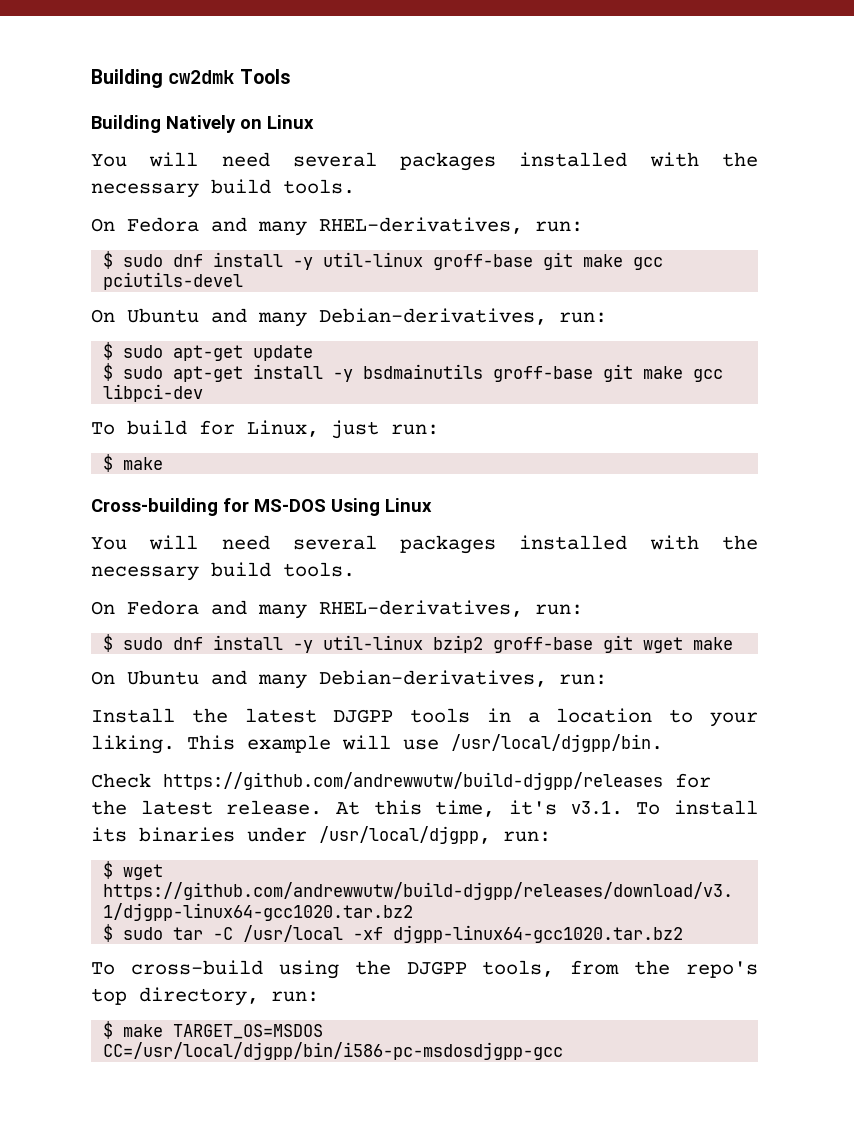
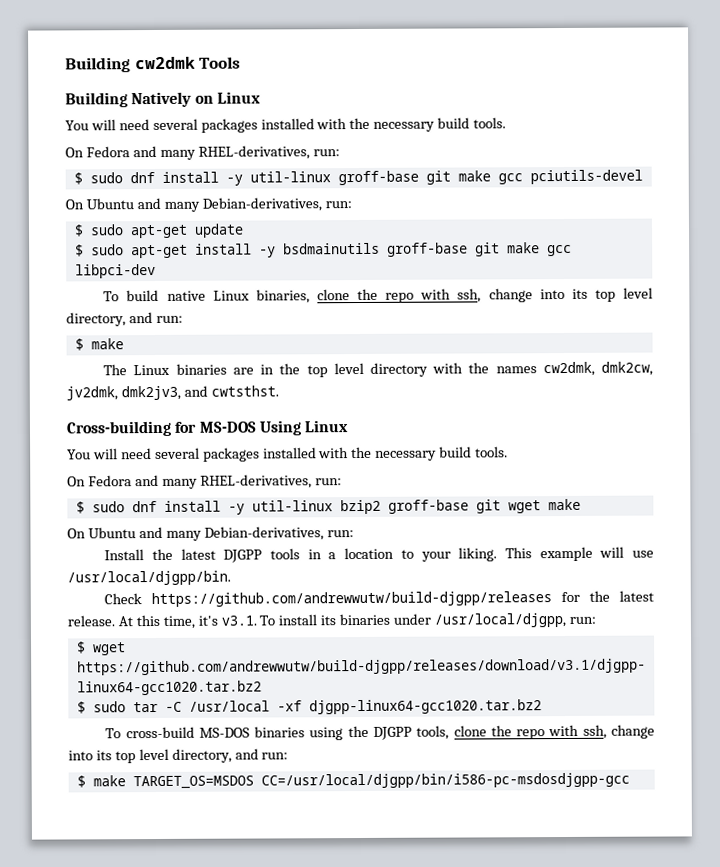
[199,420,439,439] [103,454,164,472] for Linux, just run: // $ make -> [166,287,654,304] [66,312,183,327] [74,338,124,351] [103,361,654,378] [66,385,279,401] native Linux binaries, clone the repo with ssh, change into its top level directory, and run: // $ make // The Linux binaries are in the top level directory with the names cw2dmk, dmk2cw, jv2dmk, dmk2jv3, and cwtsthst.
(263, 967) none -> [198,726,306,738] MS-DOS binaries
[570,960,758,978] [91,987,259,1006] from the repo's top directory, -> [453,724,656,740] [68,748,259,764] clone the repo with ssh, change into its top level directory, and

